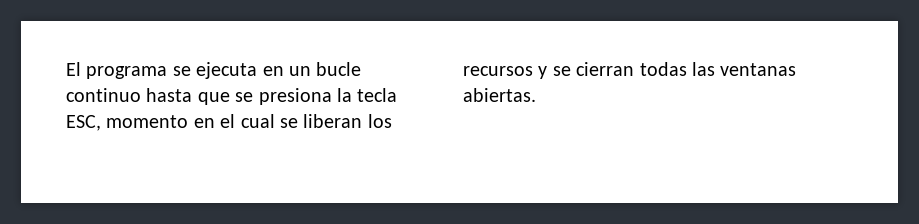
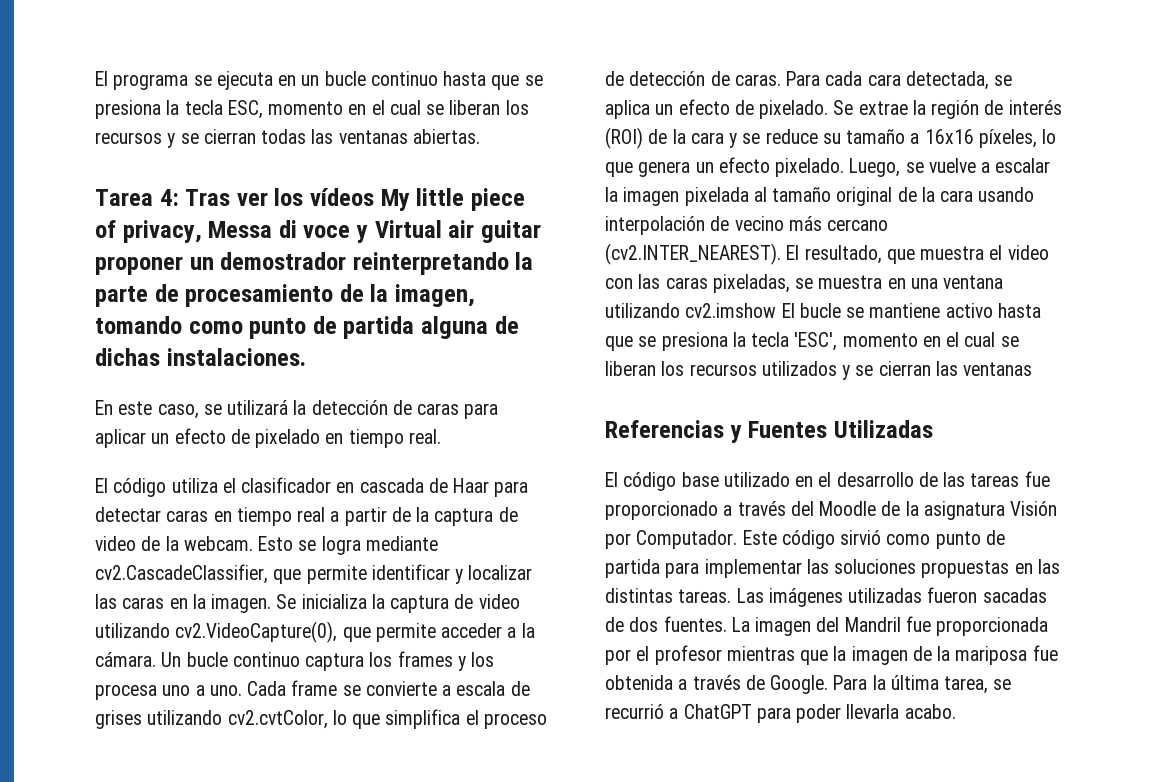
(536, 95) none -> [95,188,525,211] [95,220,541,243] [95,252,534,275] [95,284,476,307] [95,316,519,339] [95,348,306,366] [95,400,499,419] [95,428,441,448] [95,477,529,497] [95,507,518,526] [95,536,438,555] [95,564,533,584] [95,594,520,613] [95,621,535,643] [95,651,495,671] [95,680,530,700] [95,709,547,729] [605,71,1013,90] [605,99,1062,119] [605,127,1057,149] [605,157,1051,177] [605,187,1035,206] [605,216,889,235] [605,243,1049,265] [605,274,1004,293] [605,303,1041,318] [605,332,1019,351] [605,361,1033,380] [605,420,933,443] [605,471,1050,491] [605,501,1058,520] [605,530,1005,549] [605,559,1060,578] [605,587,1047,607] [605,616,1049,636] [605,645,1058,665] [605,675,1012,694] [605,704,956,723] // Tarea 4: Tras ver los vídeos My little piece of privacy, Messa di voce y Virtual air guitar proponer un demostrador reinterpretando la parte de procesamiento de la imagen, tomando como punto de partida alguna de dichas instalaciones. // En este caso, se utilizará la detección de caras para aplicar un efecto de pixelado en tiempo real. // El código utiliza el clasificador en cascada de Haar para detectar caras en tiempo real a partir de la captura de video de la webcam. Esto se logra mediante cv2.CascadeClassifier, que permite identificar y localizar las caras en la imagen. Se inicializa la captura de video utilizando cv2.VideoCapture(0), que permite acceder a la cámara. Un bucle continuo captura los frames y los procesa uno a uno. Cada frame se convierte a escala de grises utilizando cv2.cvtColor, lo que simplifica el proceso de detección de caras. Para cada cara detectada, se aplica un efecto de pixelado. Se extrae la región de interés (ROI) de la cara y se reduce su tamaño a 16x16 píxeles, lo que genera un efecto pixelado. Luego, se vuelve a escalar la imagen pixelada al tamaño original de la cara usando interpolación de vecino más cercano (cv2.INTER_NEAREST). El resultado, que muestra el video con las caras pixeladas, se muestra en una ventana utilizando cv2.imshow El bucle se mantiene activo hasta que se presiona la tecla 'ESC', momento en el cual se liberan los recursos utilizados y se cierran las ventanas // Referencias y Fuentes Utilizadas // El código base utilizado en el desarrollo de las tareas fue proporcionado a través del Moodle de la asignatura Visión por Computador. Este código sirvió como punto de partida para implementar las soluciones propuestas en las distintas tareas. Las imágenes utilizadas fueron sacadas de dos fuentes. La imagen del Mandril fue proporcionada por el profesor mientras que la imagen de la mariposa fue obtenida a través de Google. Para la última tarea, se recurrió a ChatGPT para poder llevarla acabo.

